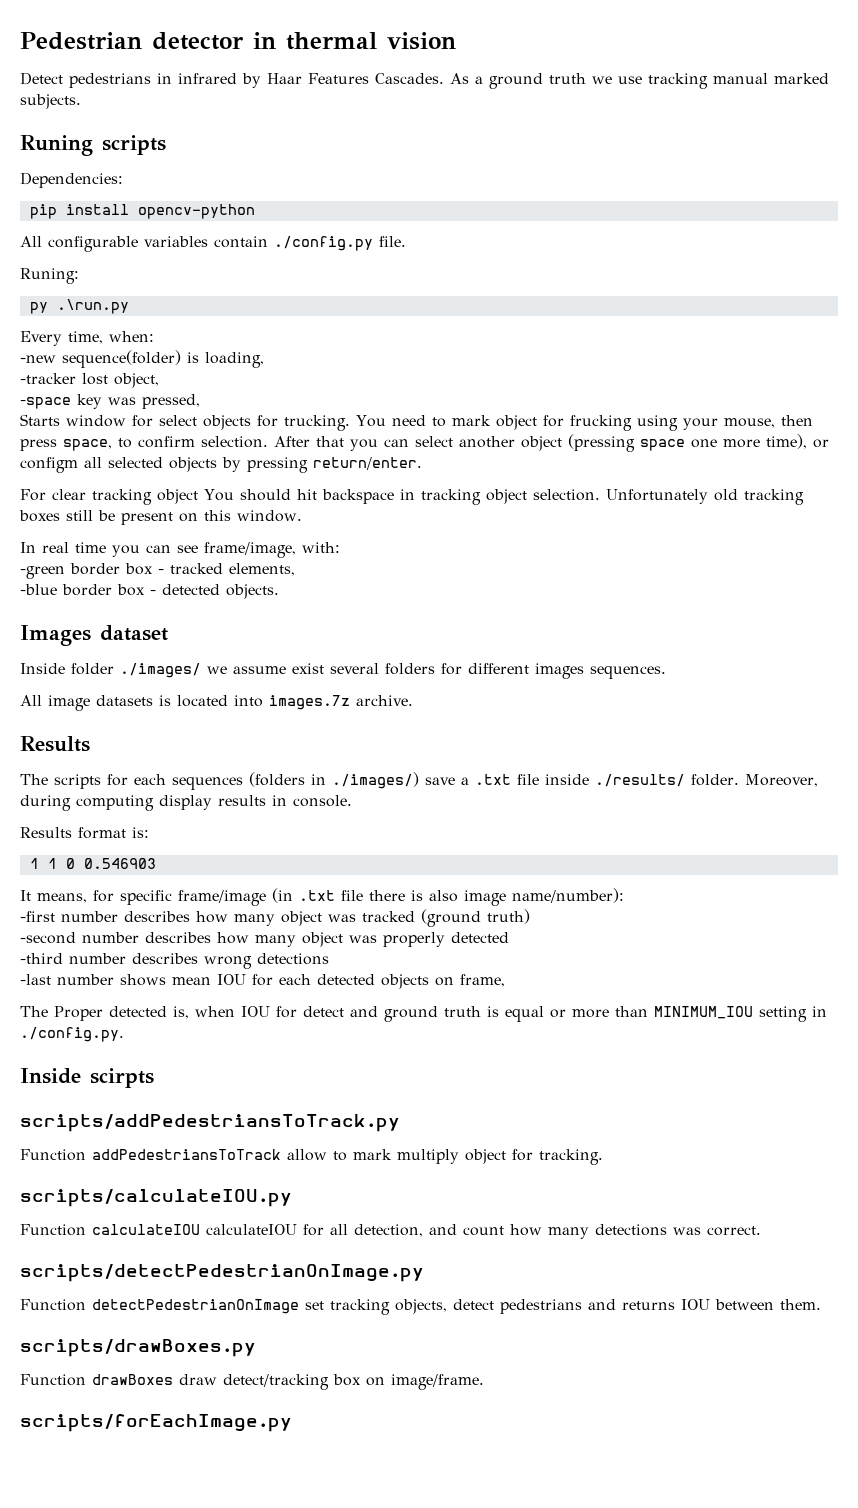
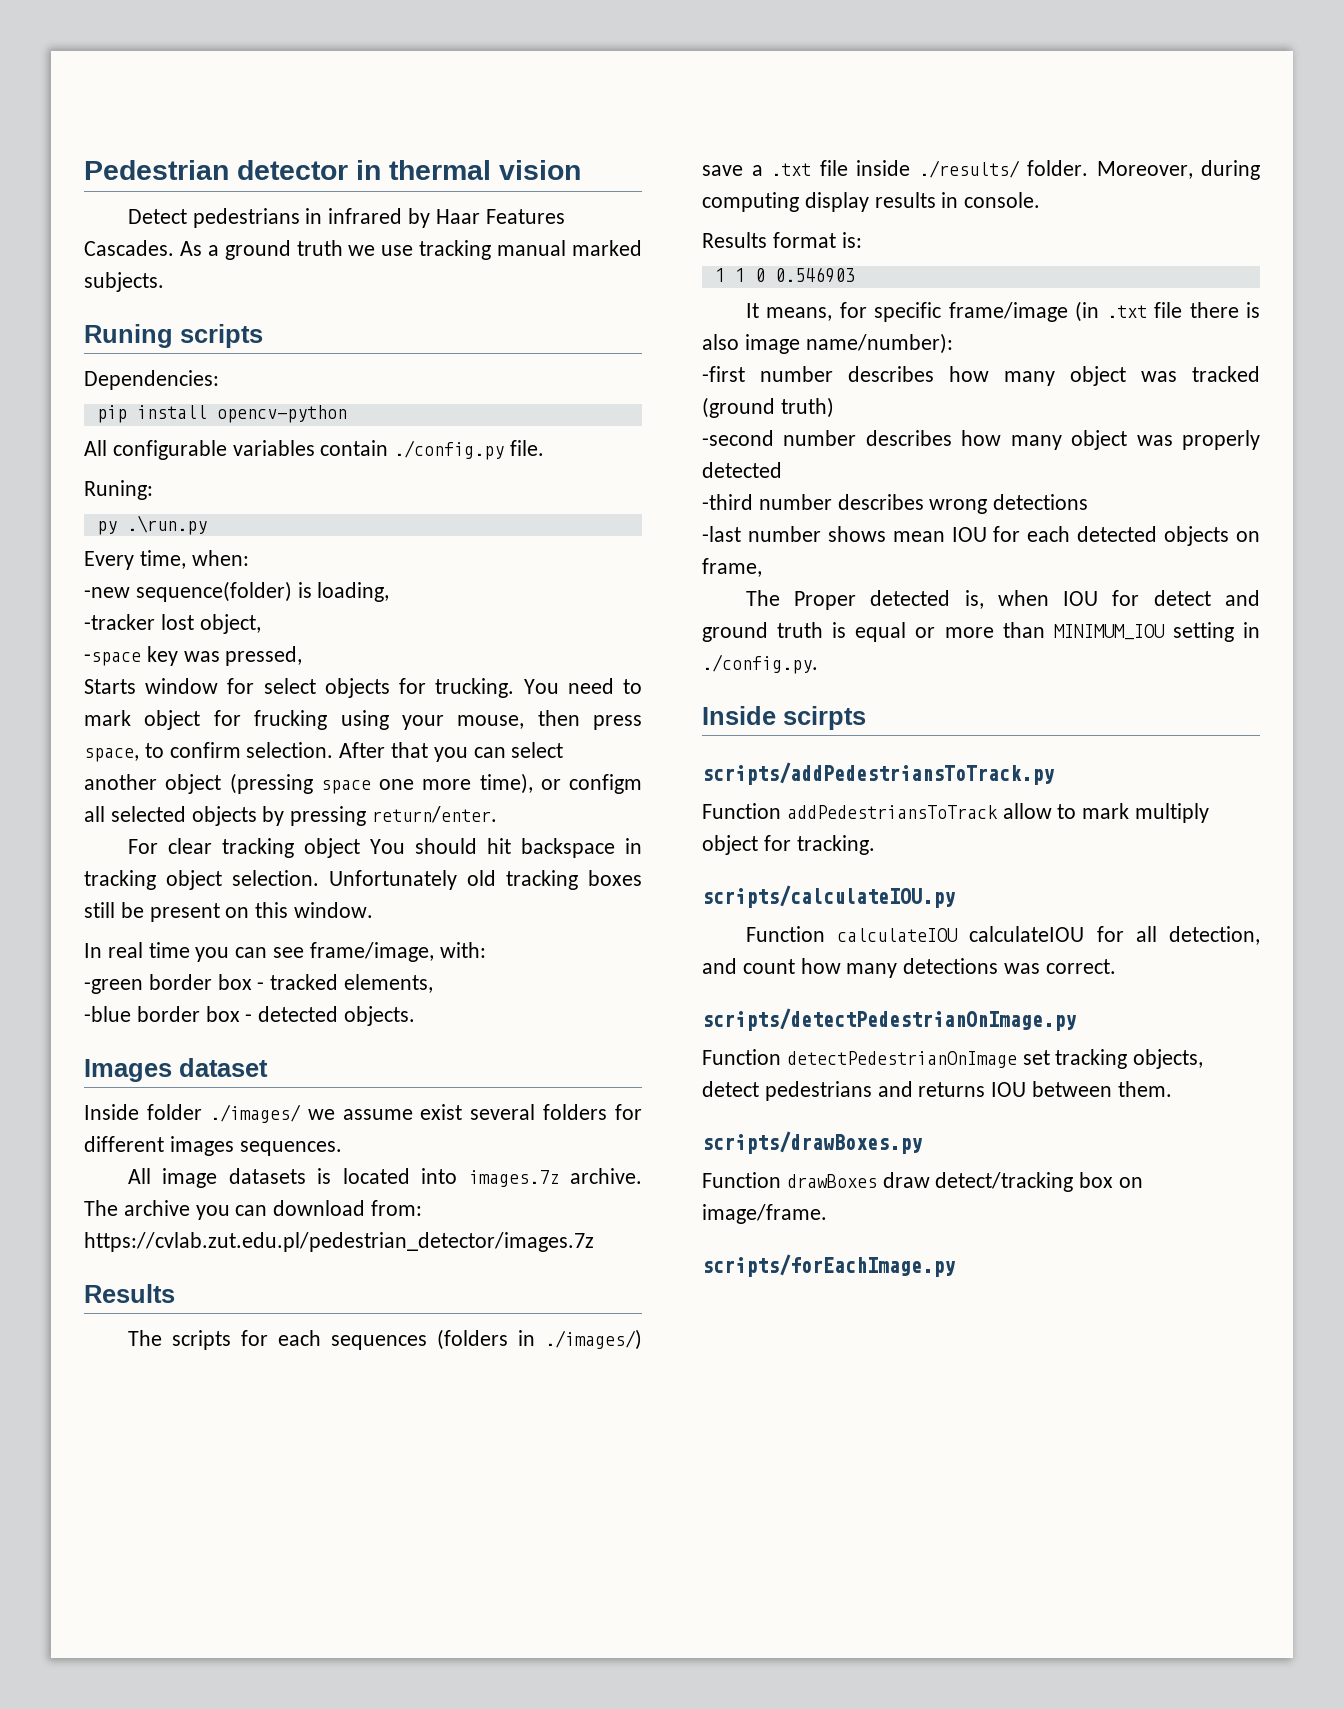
(413, 700) none -> [84,1200,423,1220] [84,1232,594,1252] The archive you can download from: https://cvlab.zut.edu.pl/pedestrian_detector/images.7z

